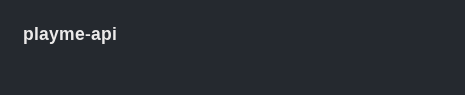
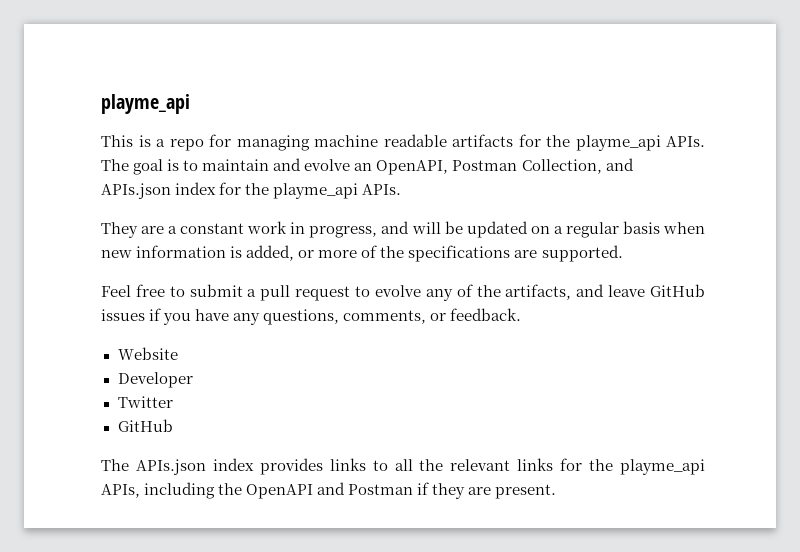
[23,27,117,44] playme-api -> [101,94,190,114] [101,134,705,151] [101,158,634,175] [101,182,402,199] [101,221,705,238] [101,245,623,262] [101,284,706,301] [101,308,522,325] [117,347,178,360] [117,372,193,388] [117,396,173,408] [117,419,173,432] [101,458,706,475] [101,482,557,499] playme_api // This is a repo for managing machine readable artifacts for the playme_api APIs. The goal is to maintain and evolve an OpenAPI, Postman Collection, and APIs.json index for the playme_api APIs. // They are a constant work in progress, and will be updated on a regular basis when new information is added, or more of the specifications are supported. // Feel free to submit a pull request to evolve any of the artifacts, and leave GitHub issues if you have any questions, comments, or feedback. // Website // Developer // Twitter // GitHub // The APIs.json index provides links to all the relevant links for the playme_api APIs, including the OpenAPI and Postman if they are present.

